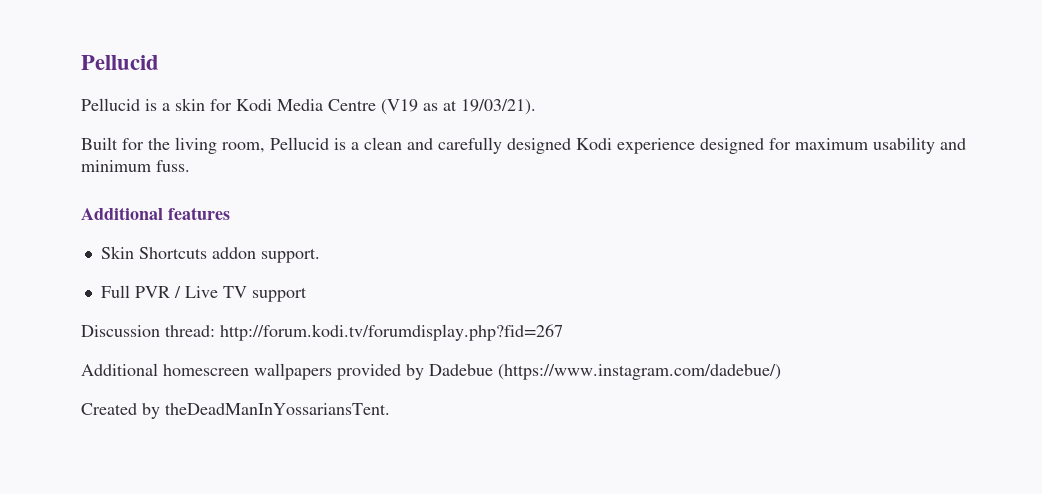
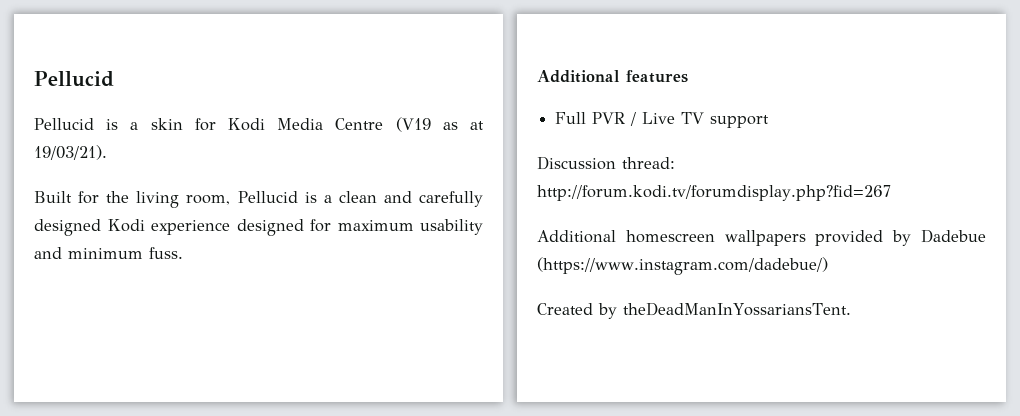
[100,246,320,263] // Skin Shortcuts addon support. -> (688, 76) none

